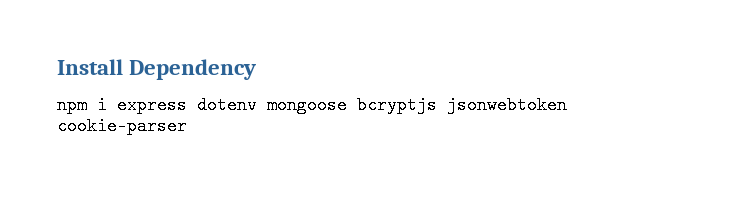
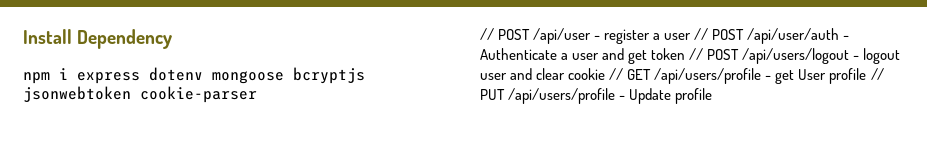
(187, 126) none -> [480,28,850,44] [480,48,901,64] [480,68,885,84] [480,88,713,104] // // POST /api/user - register a user // POST /api/user/auth - Authenticate a user and get token // POST /api/users/logout - logout user and clear cookie // GET /api/users/profile - get User profile // PUT /api/users/profile - Update profile

